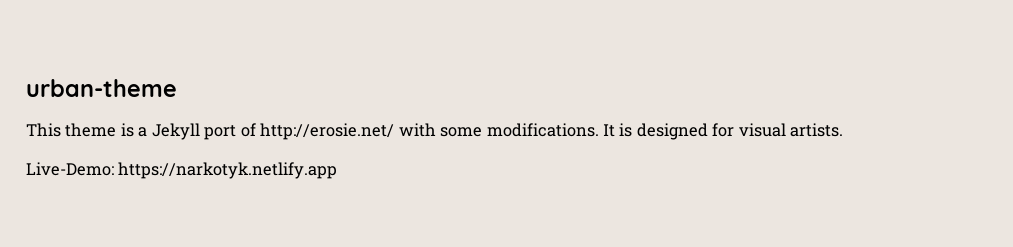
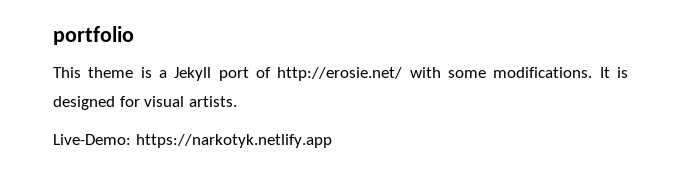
[26,79,177,97] urban-theme -> [53,26,134,45] portfolio

